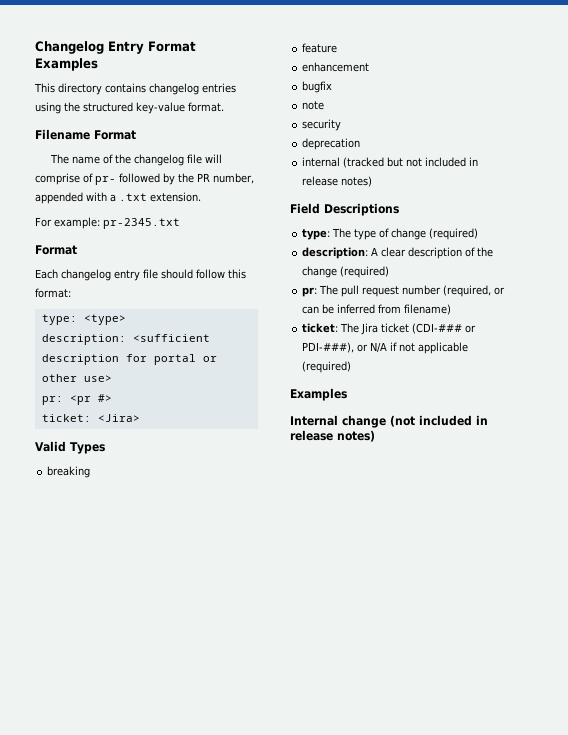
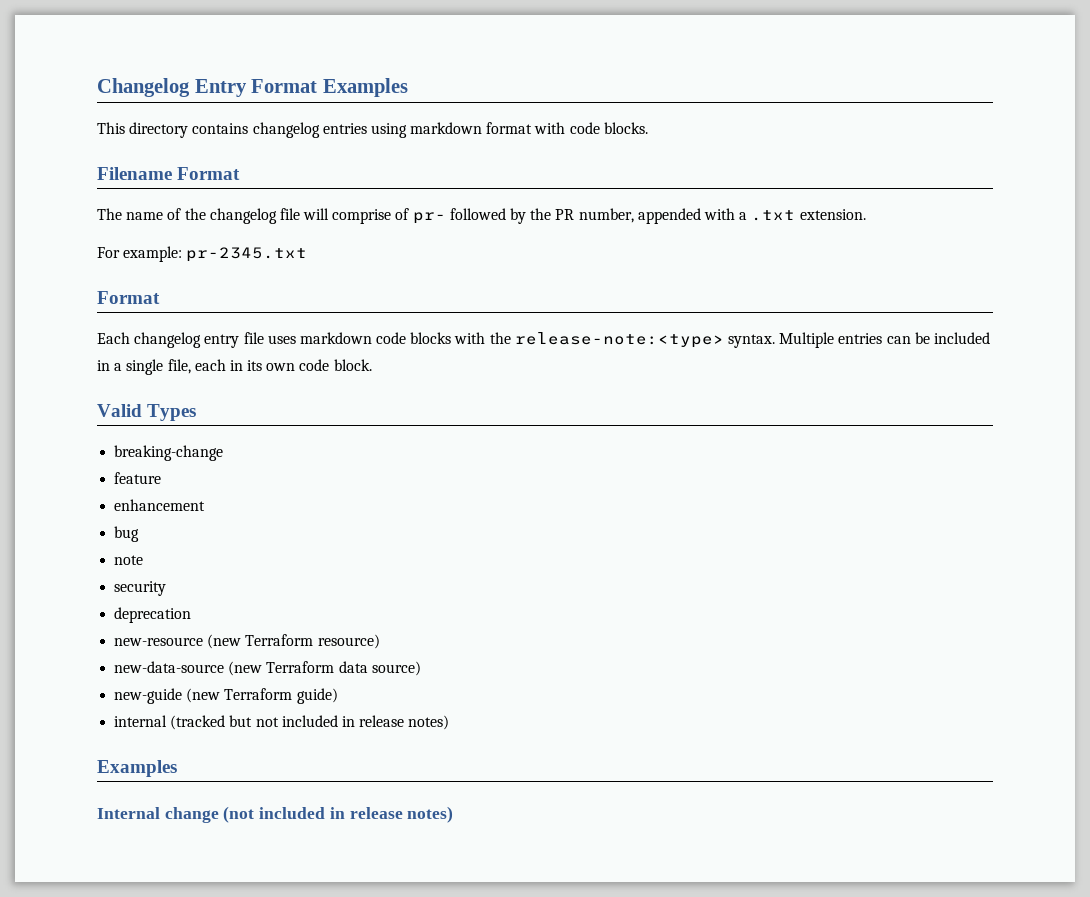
[64,102,224,114] the structured key-value format. -> [410,122,648,134] markdown format with code blocks.
[161,269,246,279] [35,288,71,298] [41,314,126,325] [41,334,210,345] [41,354,217,365] [41,374,112,382] [41,394,112,405] [41,414,140,422] should follow this format: // type: <type> // description: <sufficient description for portal or other use> // pr: <pr #> // ticket: <Jira> -> [267,332,990,348] [97,359,372,375] uses markdown code blocks with the release-note:<type> syntax. Multiple entries can be included in a single file, each in its own code block.
[47,466,91,478] breaking -> [114,445,224,461] breaking-change
[302,81,333,93] bugfix -> [114,526,140,542] bug
(361, 144) none -> [114,634,380,649] [114,661,421,676] [114,688,338,704] // new-resource (new Terraform resource) // new-data-source (new Terraform data source) // new-guide (new Terraform guide)
[290,203,399,216] [302,228,479,240] [302,247,494,259] [302,266,390,278] [302,285,506,297] [302,304,452,315] [302,323,477,335] [302,342,469,354] [302,361,352,373] // Field Descriptions // type: The type of change (required) // description: A clear description of the change (required) // pr: The pull request number (required, or can be inferred from filename) // ticket: The Jira ticket (CDI-### or PDI-###), or N/A if not applicable (required) -> (450, 722) none

